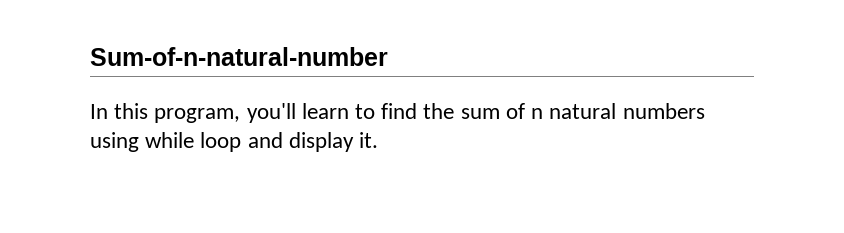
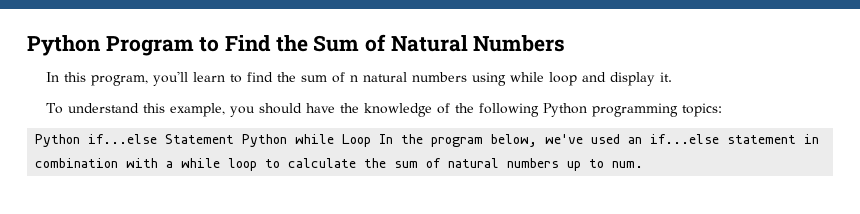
[90,47,388,66] Sum-of-n-natural-number -> [27,34,566,56] Python Program to Find the Sum of Natural Numbers
(379, 140) none -> [45,103,722,117] [35,134,820,147] [35,158,644,171] // To understand this example, you should have the knowledge of the following Python programming topics: // Python if...else Statement Python while Loop In the program below, we've used an if...else statement in combination with a while loop to calculate the sum of natural numbers up to num.

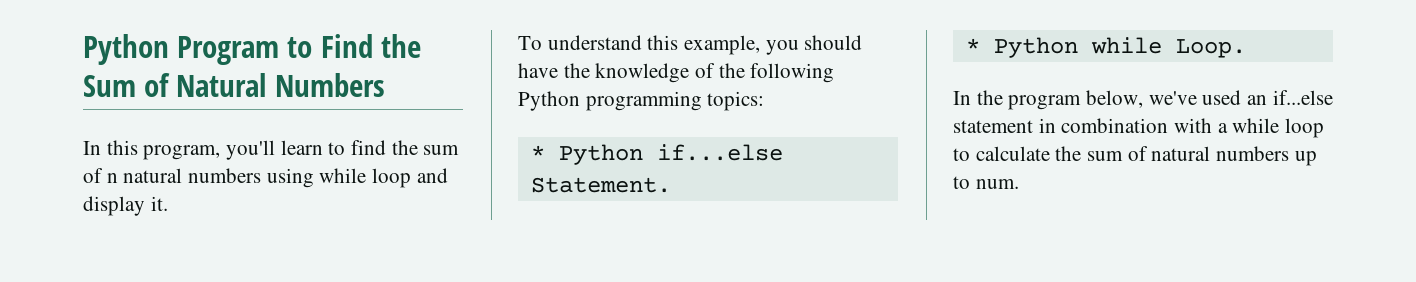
(722, 110) none -> [530,145,545,160] *
[165,134,235,144] Statement -> [530,177,671,193] [965,38,980,53] Statement. // *
[342,134,372,147] Loop -> [1175,39,1246,58] Loop. //

